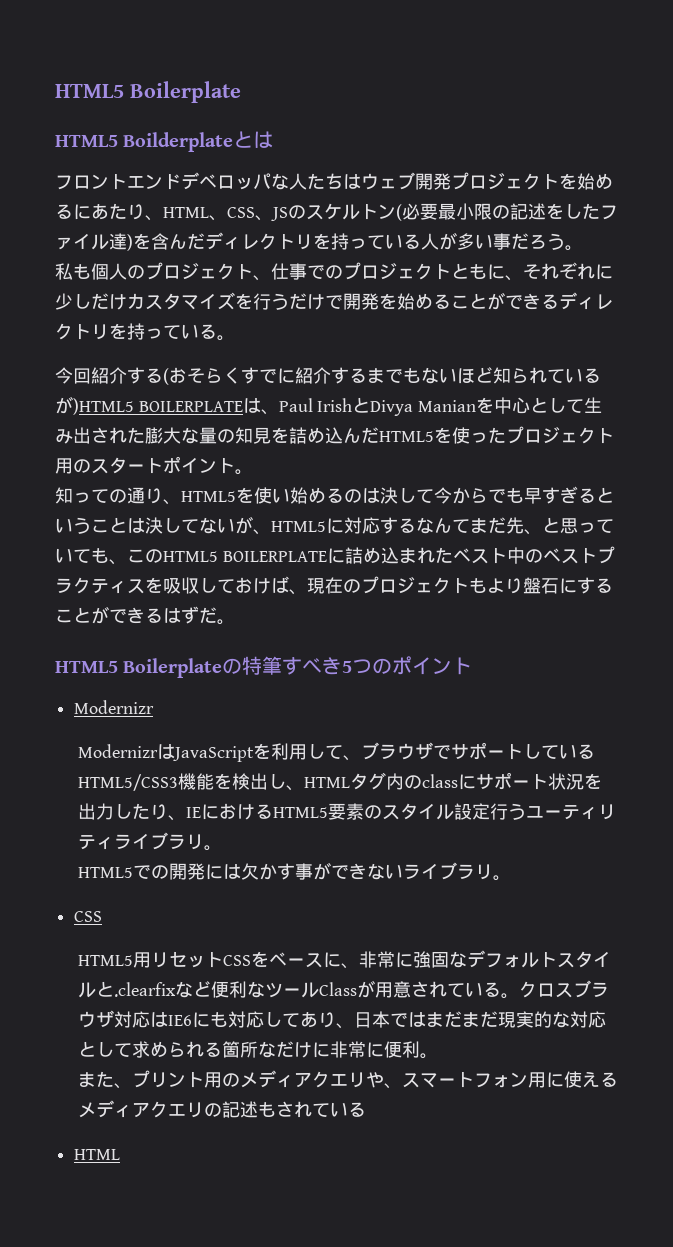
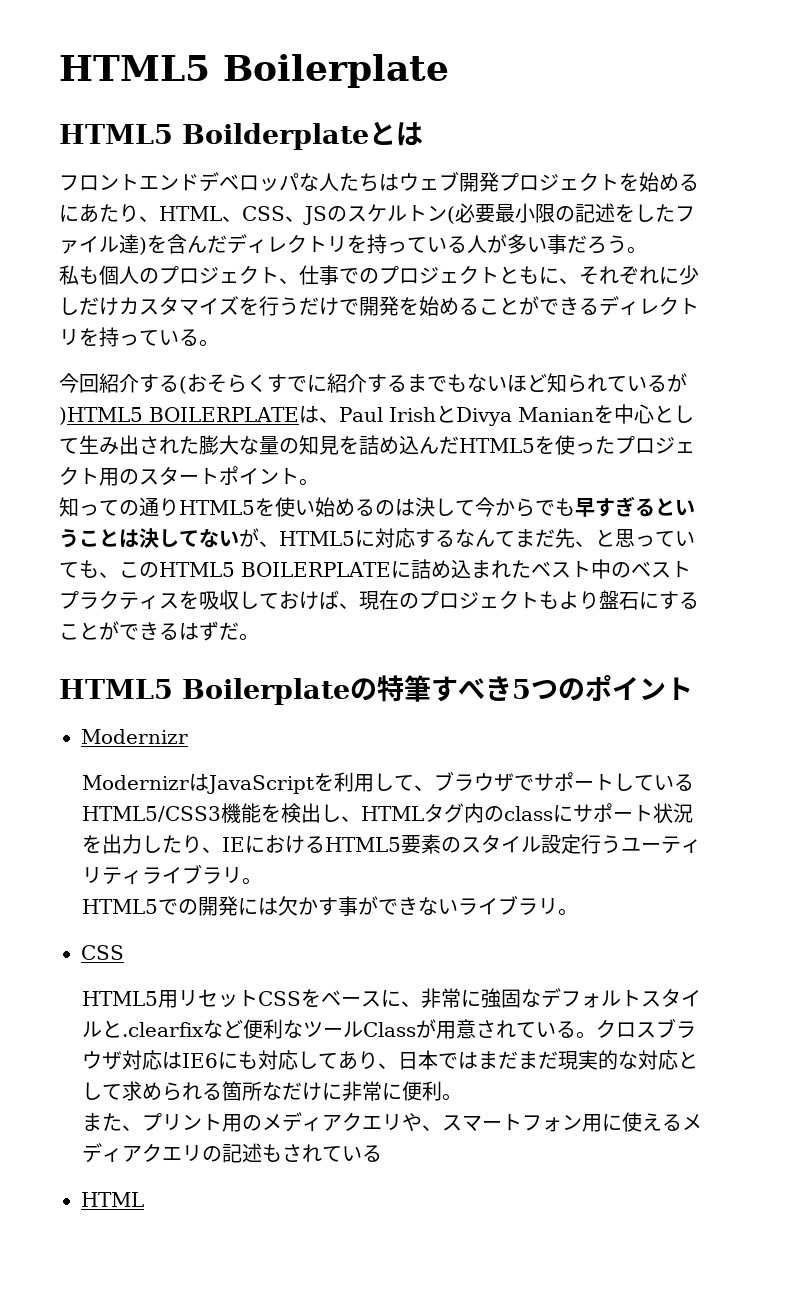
[163,499,181,505] 、 -> (179, 507) none

